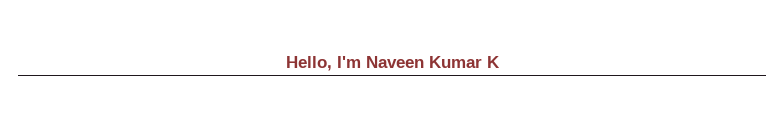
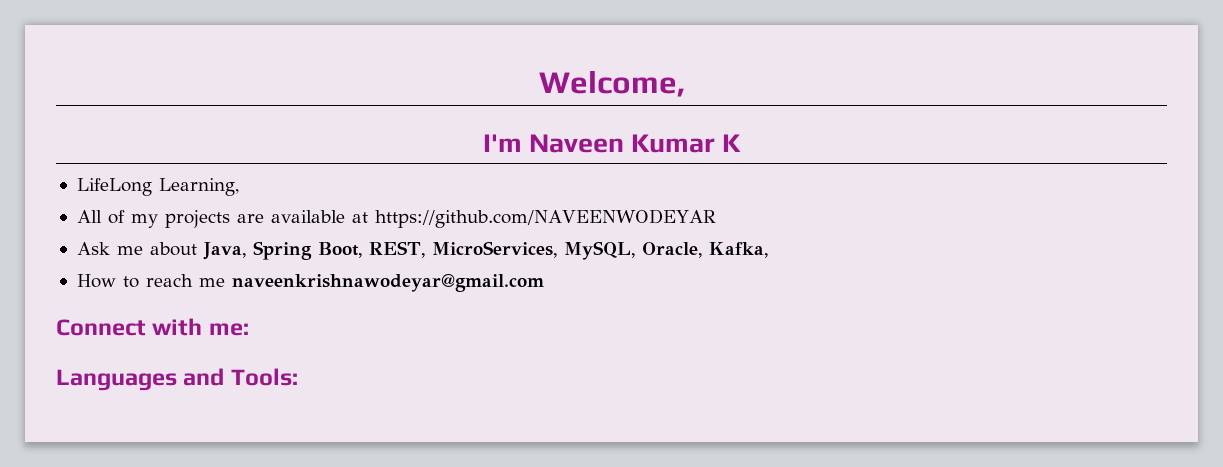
[285,56,332,71] Hello, -> [538,70,685,97] Welcome, //
(500, 62) none -> [76,178,239,196] [76,209,716,228] [76,241,768,260] [76,273,544,292] [56,318,249,336] [56,368,298,391] // LifeLong Learning, // All of my projects are available at https://github.com/NAVEENWODEYAR // Ask me about Java, Spring Boot, REST, MicroServices, MySQL, Oracle, Kafka, // How to reach me naveenkrishnawodeyar@gmail.com // Connect with me: // Languages and Tools:

